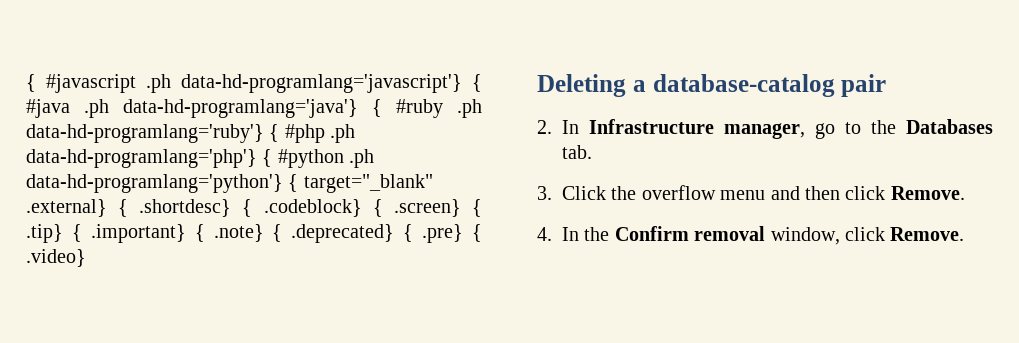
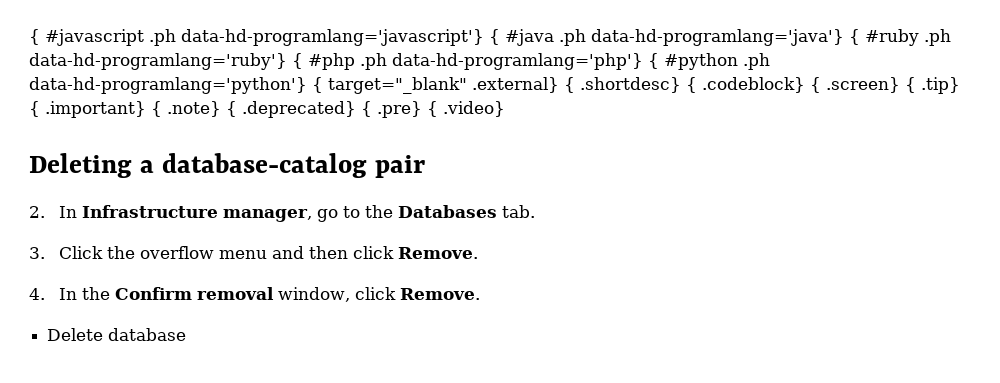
(965, 234) none -> [47,328,187,341] // Delete database

